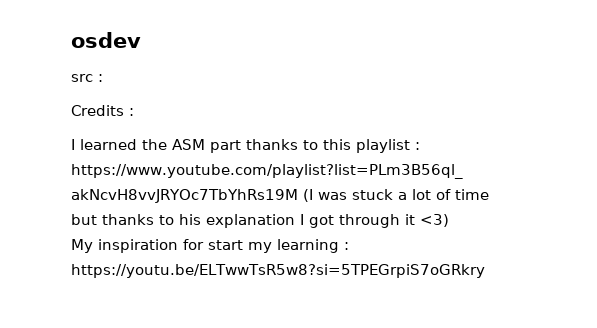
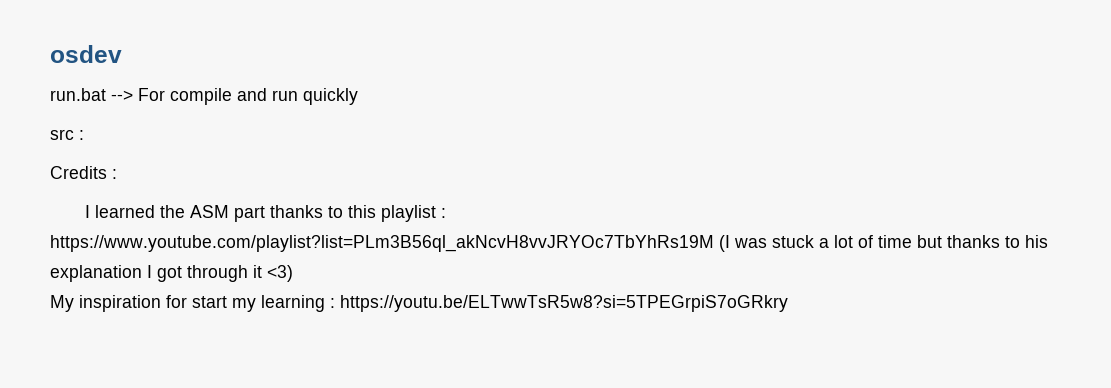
(141, 40) none -> [50,88,358,105] // run.bat --> For compile and run quickly

